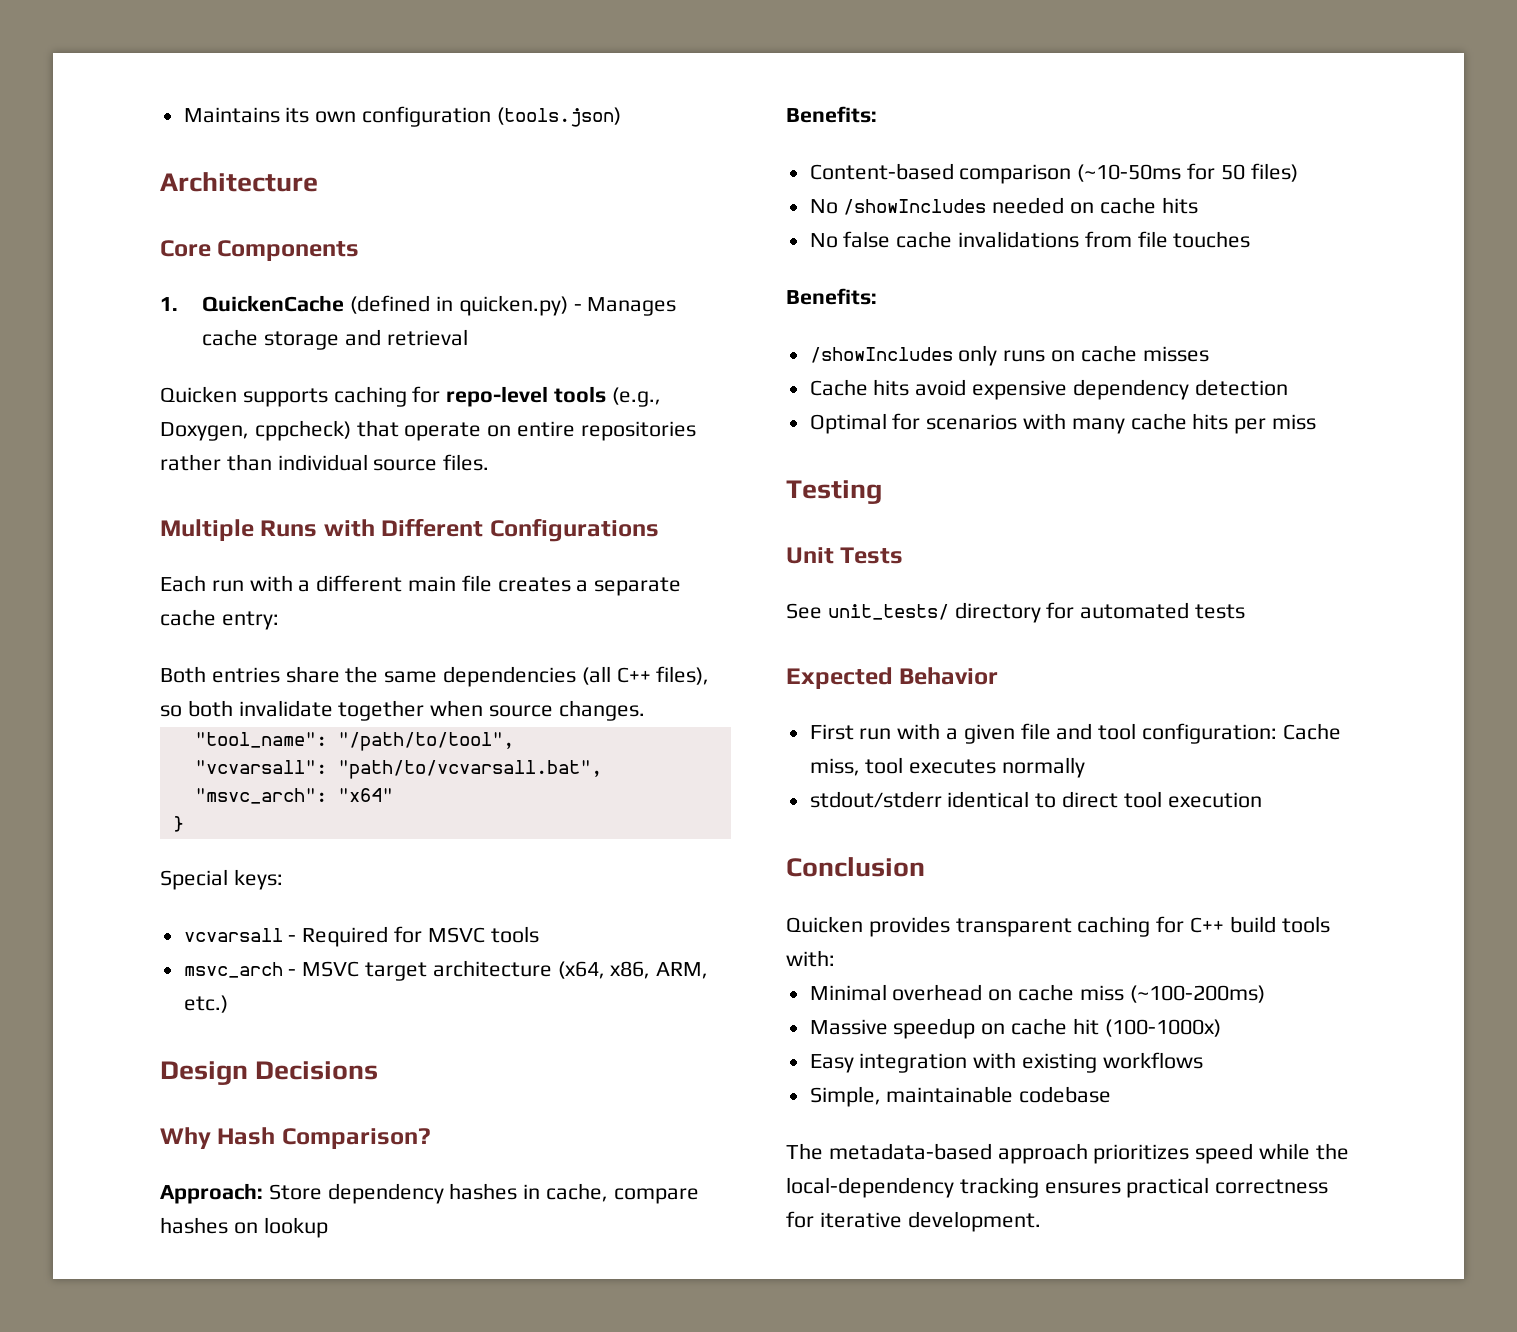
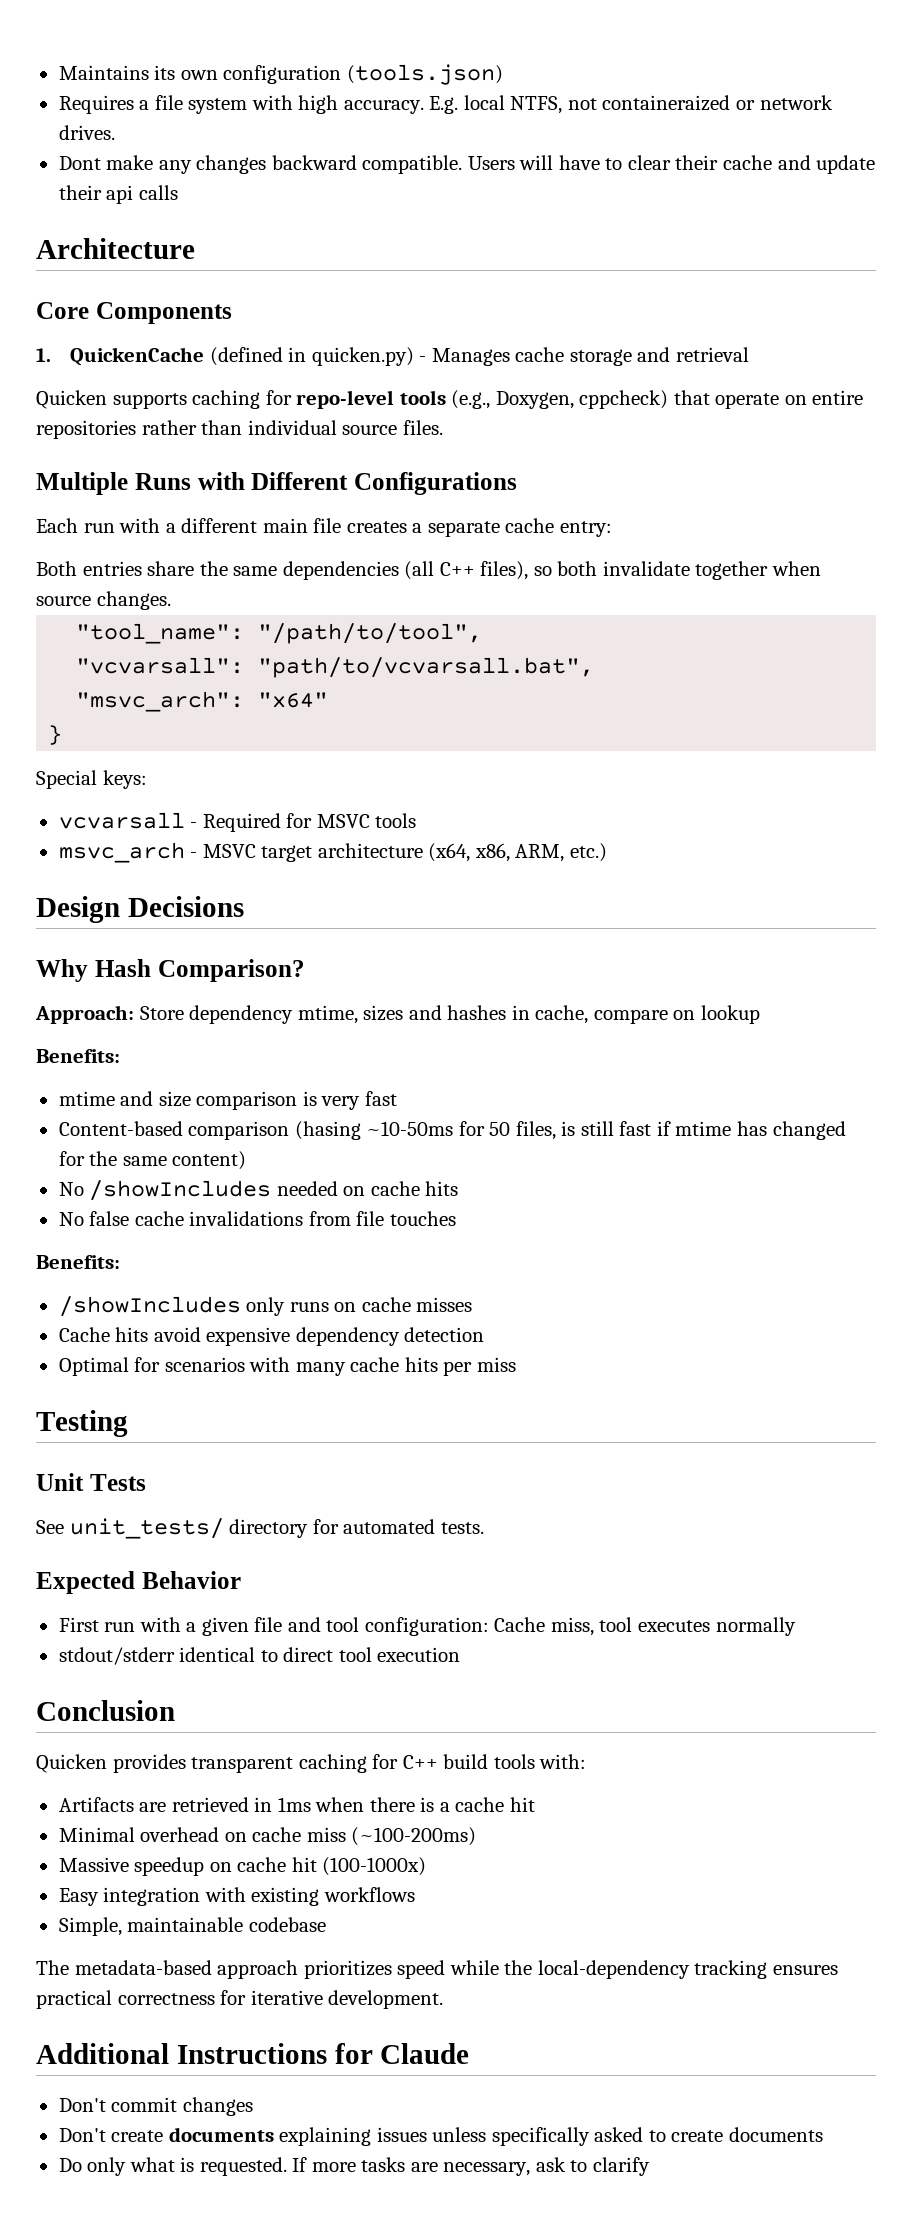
(621, 117) none -> [58,95,833,114] [58,125,115,140] [58,155,876,174] [58,185,178,204] // Requires a file system with high accuracy. E.g. local NTFS, not containeraized or network drives. // Dont make any changes backward compatible. Users will have to clear their cache and update their api calls
(444, 1193) none -> [297,1005,442,1024] mtime, sizes and
[160,1217,228,1234] hashes -> (668, 1016) none
[809,163,1298,184] Content-based comparison (~10-50ms for 50 files) -> [58,1091,397,1110] [58,1121,846,1140] [58,1151,247,1170] mtime and size comparison is very fast // Content-based comparison (hasing ~10-50ms for 50 files, is still fast if mtime has changed for the same content)
[1195,604,1246,619] tests -> [440,1522,484,1534] tests.
(835, 958) none -> [58,1797,535,1812] // Artifacts are retrieved in 1ms when there is a cache hit
(1041, 1221) none -> [36,2043,470,2064] [58,2097,253,2116] [58,2127,823,2146] [58,2157,650,2176] // Additional Instructions for Claude // Don't commit changes // Don't create documents explaining issues unless specifically asked to create documents // Do only what is requested. If more tasks are necessary, ask to clarify

